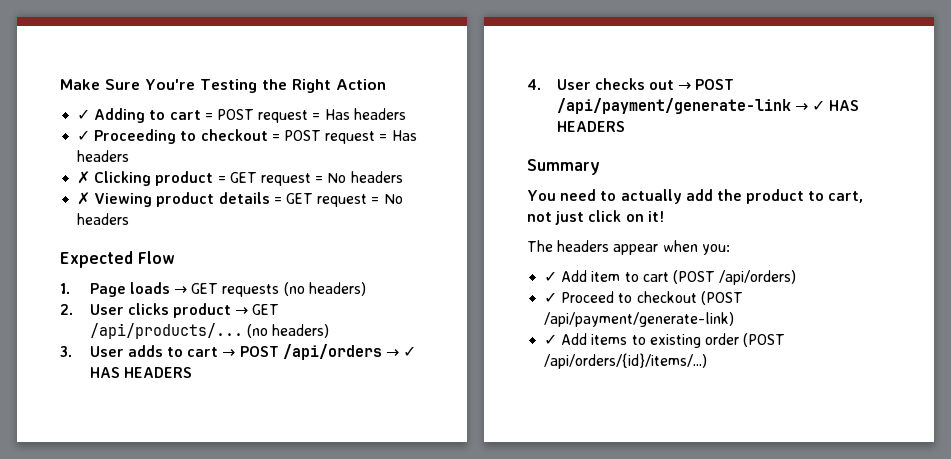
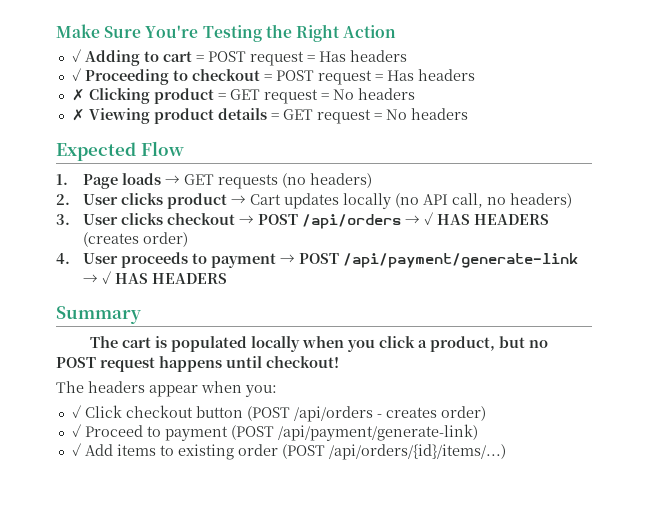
[252,304,280,315] [89,323,268,339] GET /api/products/... (no -> [250,193,507,209] Cart updates locally (no API call, no
[127,345,219,357] adds to cart -> [121,213,236,225] clicks checkout
(192, 372) none -> [83,232,189,247] (creates order)
[594,78,675,90] checks out -> [121,252,277,268] proceeds to payment
[527,189,864,204] [527,210,664,225] You need to actually add the product to cart, not just click on it! -> [90,336,549,352] [56,356,339,372] The cart is populated locally when you click a product, but no POST request happens until checkout!
[561,270,797,285] Add item to cart (POST /api/orders) -> [84,405,486,422] Click checkout button (POST /api/orders - creates order)
[636,291,697,303] checkout -> [164,426,228,441] payment

